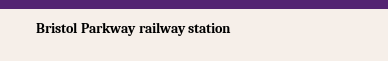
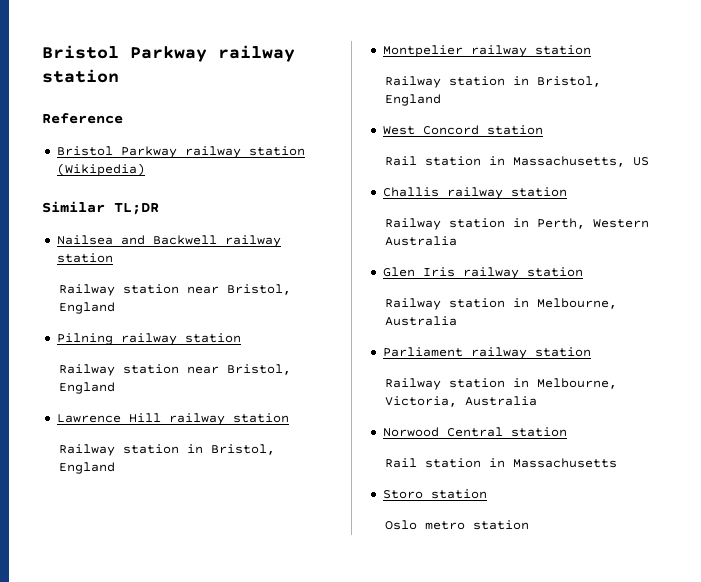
[36,22,232,36] Bristol Parkway railway station -> [42,45,295,62] [42,69,119,83] [42,113,123,124] [56,146,305,158] [56,163,145,176] [42,201,159,215] [56,235,281,247] [56,253,113,263] [59,284,292,296] [59,302,116,314] [56,333,241,345] [59,364,292,376] [59,382,116,394] [56,413,289,425] [59,444,276,456] [59,462,116,474] [382,45,591,57] [385,76,602,88] [385,94,442,106] [382,125,543,135] [385,156,650,167] [382,187,567,199] [385,218,650,230] [385,236,458,246] [382,267,583,279] [385,298,618,310] [385,316,458,326] [382,347,591,359] [385,378,618,390] [385,396,538,407] [382,427,567,437] [385,458,618,468] [382,489,487,499] [385,520,530,530] Bristol Parkway railway station // Reference // Bristol Parkway railway station (Wikipedia) // Similar TL;DR // Nailsea and Backwell railway station // Railway station near Bristol, England // Pilning railway station // Railway station near Bristol, England // Lawrence Hill railway station // Railway station in Bristol, England // Montpelier railway station // Railway station in Bristol, England // West Concord station // Rail station in Massachusetts, US // Challis railway station // Railway station in Perth, Western Australia // Glen Iris railway station // Railway station in Melbourne, Australia // Parliament railway station // Railway station in Melbourne, Victoria, Australia // Norwood Central station // Rail station in Massachusetts // Storo station // Oslo metro station

